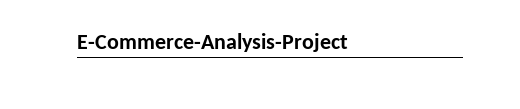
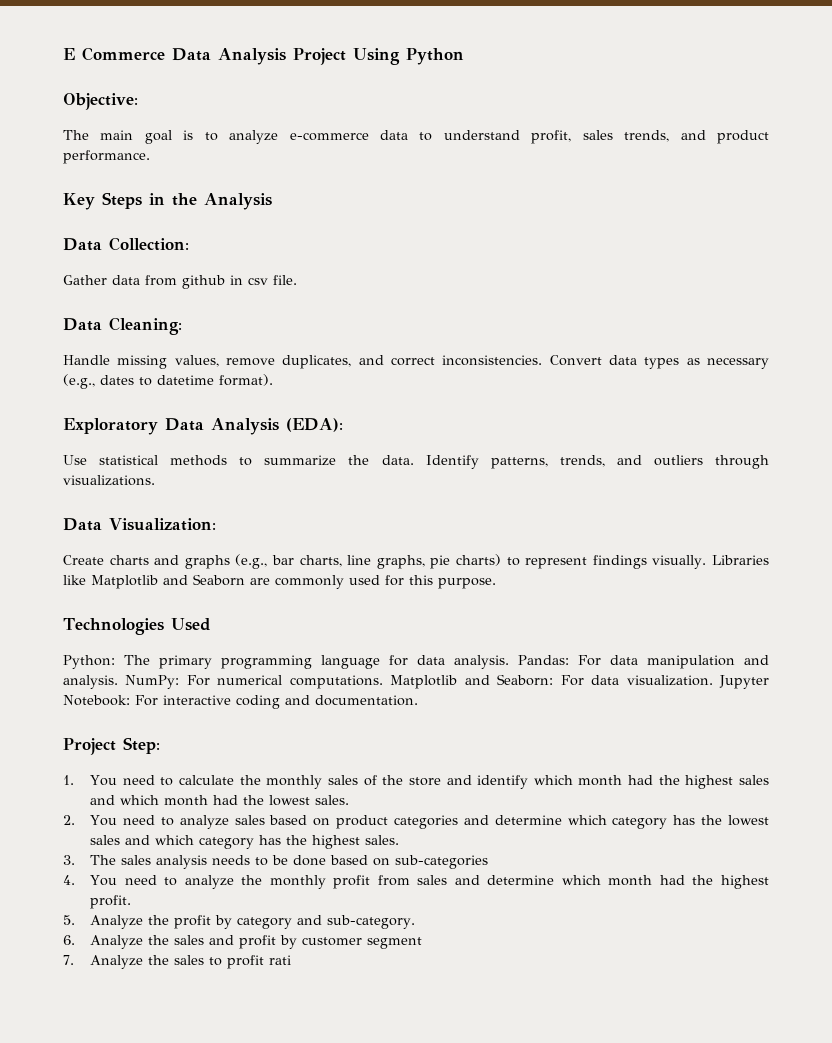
[77,33,348,52] E-Commerce-Analysis-Project -> [63,47,464,65] [63,93,138,110] [63,130,770,144] [63,150,150,164] [63,192,272,210] [63,237,189,251] [63,275,297,289] [63,317,182,335] [63,355,770,369] [63,374,273,389] [63,418,343,435] [63,455,770,469] [63,475,155,486] [63,518,216,531] [63,554,770,569] [63,574,496,589] [63,618,211,635] [63,655,769,669] [63,674,770,689] [63,695,418,709] [63,737,160,755] [63,775,769,789] [90,795,350,806] [63,815,769,829] [90,835,400,849] [63,855,489,869] [63,875,769,889] [90,895,132,909] [63,915,416,929] [63,935,423,949] [63,955,292,969] E Commerce Data Analysis Project Using Python // Objective: // The main goal is to analyze e-commerce data to understand profit, sales trends, and product performance. // Key Steps in the Analysis // Data Collection: // Gather data from github in csv file. // Data Cleaning: // Handle missing values, remove duplicates, and correct inconsistencies. Convert data types as necessary (e.g., dates to datetime format). // Exploratory Data Analysis (EDA): // Use statistical methods to summarize the data. Identify patterns, trends, and outliers through visualizations. // Data Visualization: // Create charts and graphs (e.g., bar charts, line graphs, pie charts) to represent findings visually. Libraries like Matplotlib and Seaborn are commonly used for this purpose. // Technologies Used // Python: The primary programming language for data analysis. Pandas: For data manipulation and analysis. NumPy: For numerical computations. Matplotlib and Seaborn: For data visualization. Jupyter Notebook: For interactive coding and documentation. // Project Step: // 1. You need to calculate the monthly sales of the store and identify which month had the highest sales and which month had the lowest sales. // 2. You need to analyze sales based on product categories and determine which category has the lowest sales and which category has the highest sales. // 3. The sales analysis needs to be done based on sub-categories // 4. You need to analyze the monthly profit from sales and determine which month had the highest profit. // 5. Analyze the profit by category and sub-category. // 6. Analyze the sales and profit by customer segment // 7. Analyze the sales to profit rati

